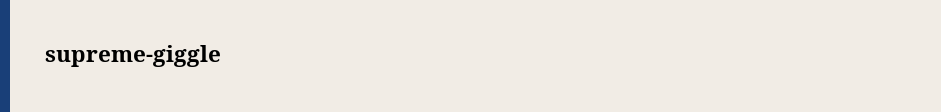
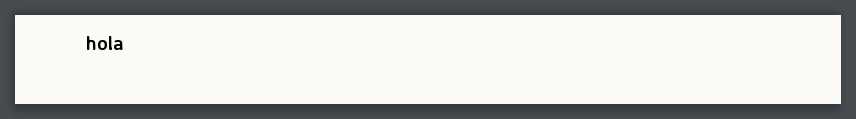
[45,45,221,67] supreme-giggle -> [86,36,124,50] hola

